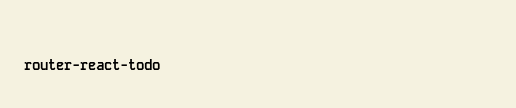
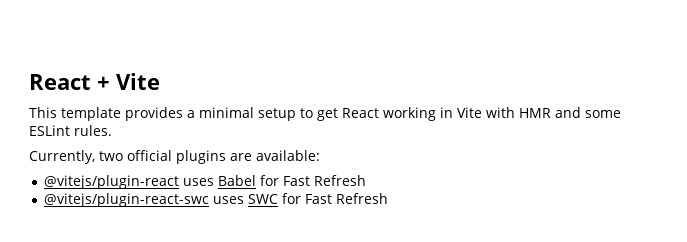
[24,59,160,70] router-react-todo -> [29,73,160,90] [29,107,621,121] [29,125,112,136] [29,150,320,164] [44,175,367,189] [44,193,389,207] React + Vite // This template provides a minimal setup to get React working in Vite with HMR and some ESLint rules. // Currently, two official plugins are available: // @vitejs/plugin-react uses Babel for Fast Refresh // @vitejs/plugin-react-swc uses SWC for Fast Refresh

